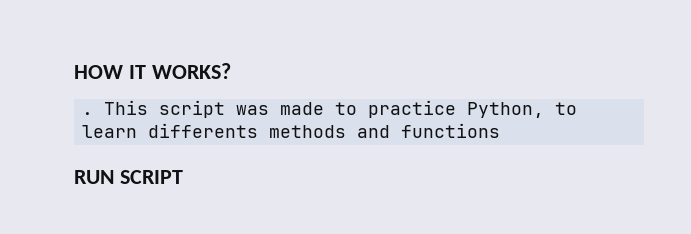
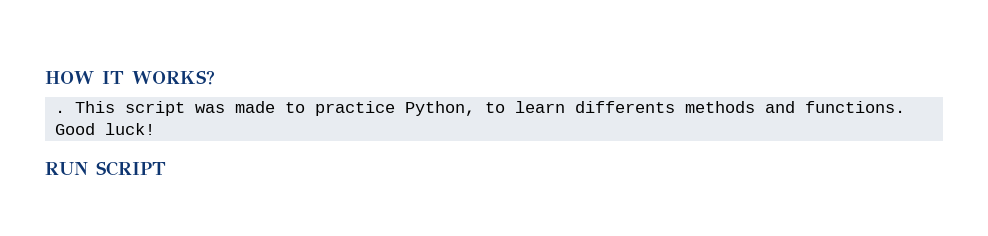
[401,123,501,138] functions -> [804,101,905,113] [54,123,155,135] functions. Good luck!

